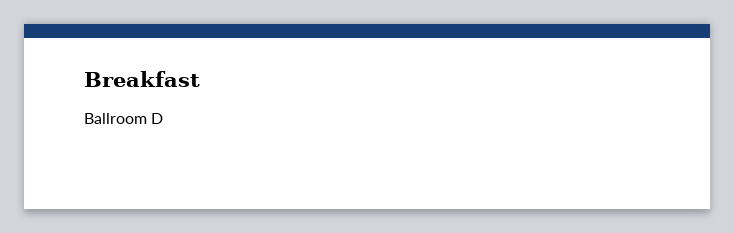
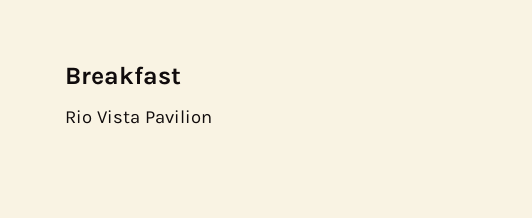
[84,113,164,124] Ballroom D -> [65,110,212,124] Rio Vista Pavilion

